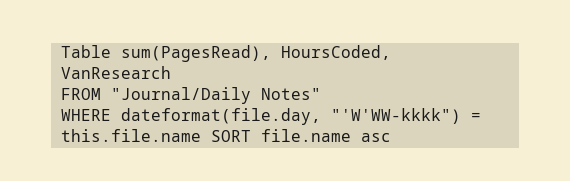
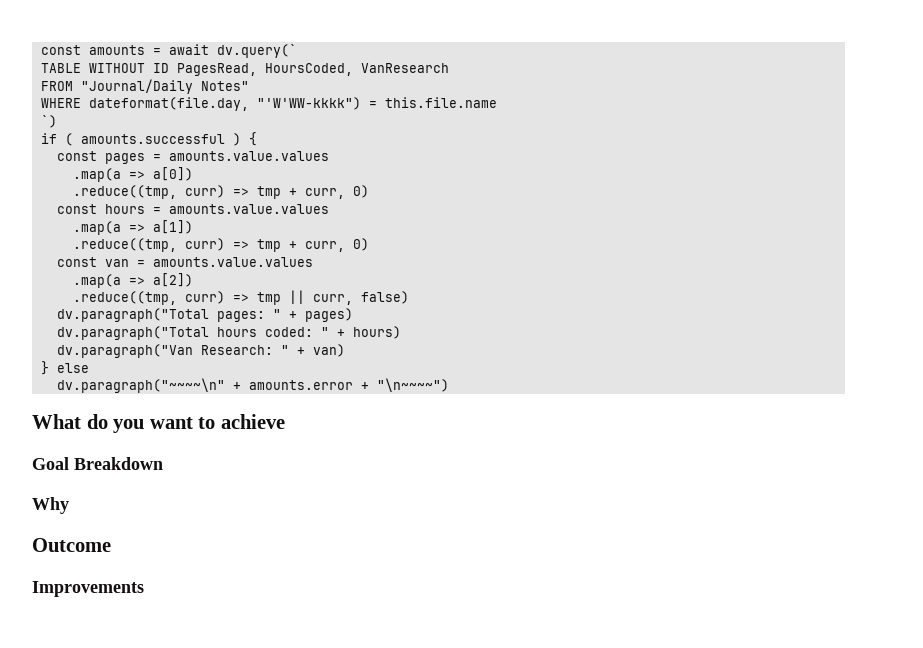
[61,45,272,62] Table sum(PagesRead), -> [40,44,297,58] [40,63,257,76] const amounts = await dv.query(` // TABLE WITHOUT ID PagesRead,
[211,129,392,142] SORT file.name asc -> [40,115,57,128] [40,132,257,146] [56,151,329,164] [72,167,193,182] [72,185,369,199] [56,204,329,214] [72,220,193,235] [72,238,369,252] [56,257,313,267] [72,273,193,288] [72,290,409,305] [56,308,353,322] [56,326,401,340] [56,344,345,358] [40,361,89,375] [56,378,449,393] [32,414,285,433] [32,457,163,470] [32,497,69,514] [32,538,111,552] [32,581,144,597] // `) // if ( amounts.successful ) { // const pages = amounts.value.values // .map(a => a[0]) // .reduce((tmp, curr) => tmp + curr, 0) // const hours = amounts.value.values // .map(a => a[1]) // .reduce((tmp, curr) => tmp + curr, 0) // const van = amounts.value.values // .map(a => a[2]) // .reduce((tmp, curr) => tmp || curr, false) // dv.paragraph("Total pages: " + pages) // dv.paragraph("Total hours coded: " + hours) // dv.paragraph("Van Research: " + van) // } else // dv.paragraph("~~~~\n" + amounts.error + "\n~~~~") // What do you want to achieve // Goal Breakdown // Why // Outcome // Improvements

